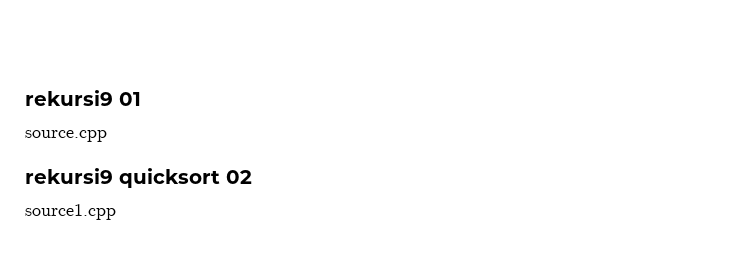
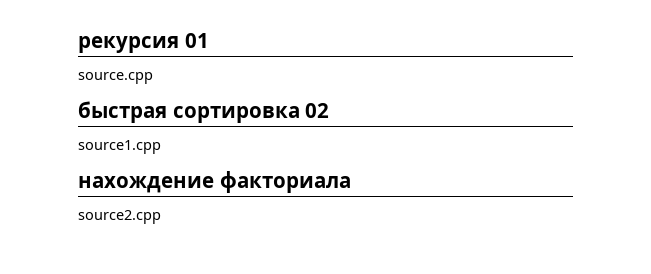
[25,90,113,106] rekursi9 -> [78,36,179,53] рекурсия
[25,168,220,188] rekursi9 quicksort -> [78,101,300,123] быстрая сортировка
(116, 212) none -> [78,171,351,193] [78,210,161,224] // нахождение факториала // source2.cpp

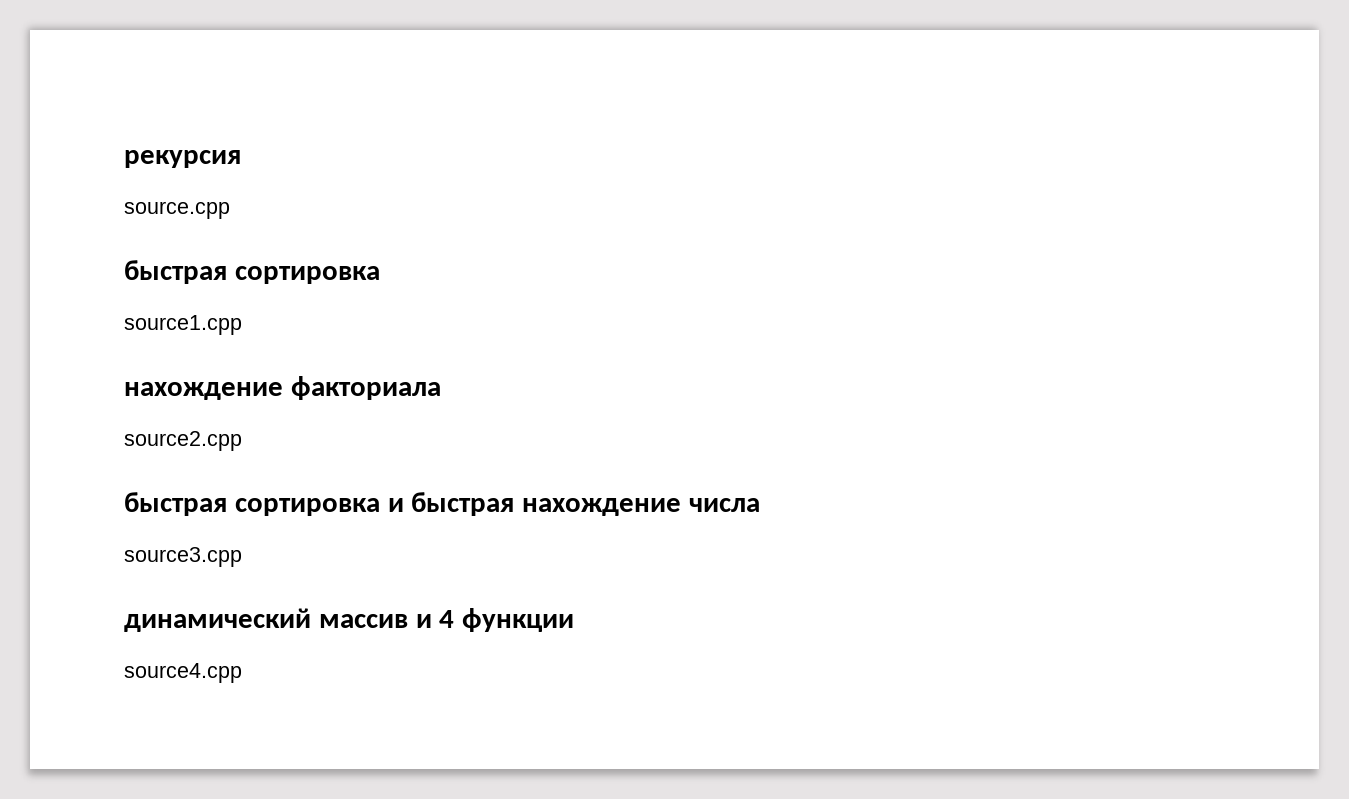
[184,33,209,48] 01 -> (241, 159) none
[305,103,330,118] 02 -> (380, 275) none
(161, 217) none -> [124,492,761,516] [124,547,242,567] [124,608,575,632] [124,663,242,683] // быстрая сортировка и быстрая нахождение числа // source3.cpp // динамический массив и 4 функции // source4.cpp

